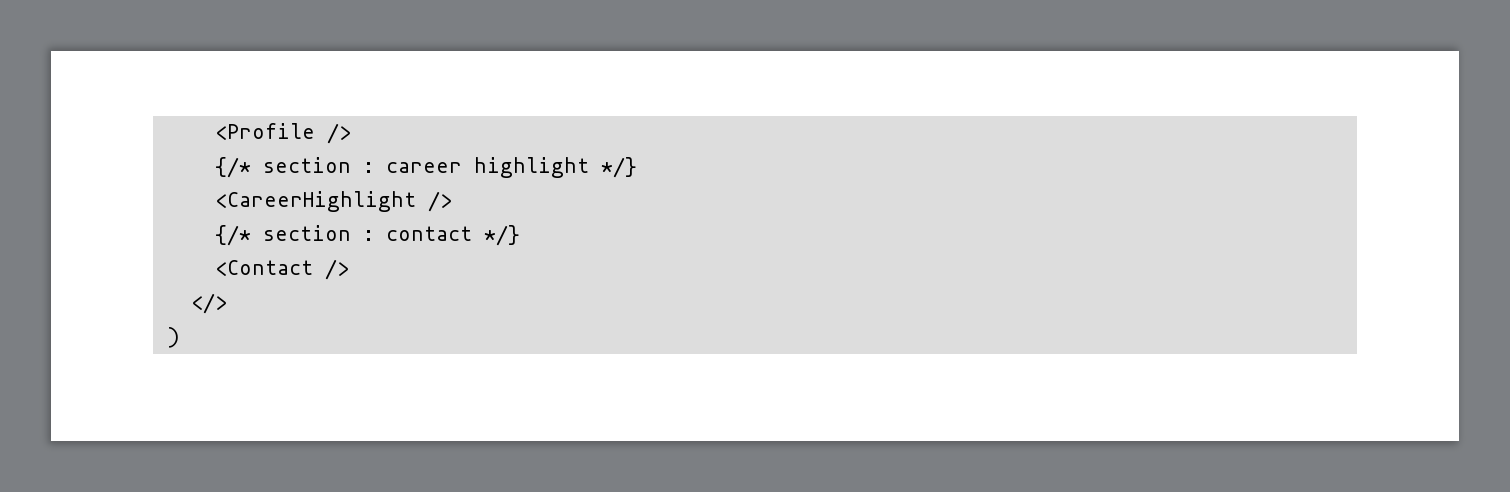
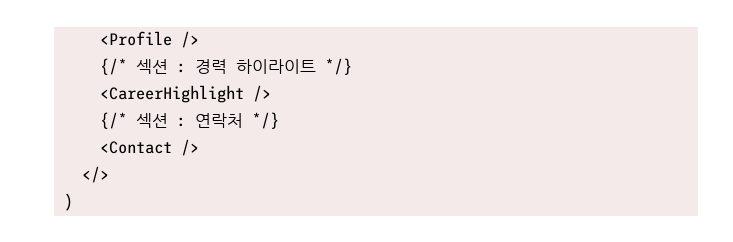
[262,157,589,178] section : career highlight -> [135,59,316,74] 섹션 : 경력 하이라이트
[262,225,472,241] section : contact -> [135,113,243,128] 섹션 : 연락처

